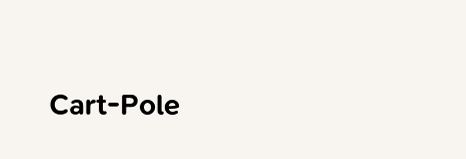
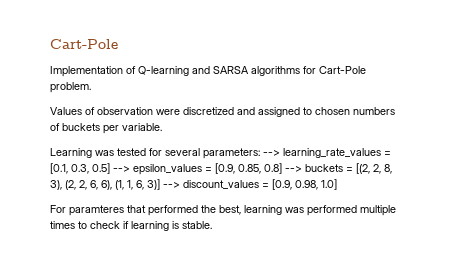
[48,93,180,116] Cart-Pole -> [50,39,118,49] [50,66,366,77] [50,82,91,93] [50,107,395,117] [50,123,162,134] [50,148,391,159] [50,163,392,175] [50,179,337,190] [50,205,396,216] [50,221,212,231] Cart-Pole // Implementation of Q-learning and SARSA algorithms for Cart-Pole problem. // Values of observation were discretized and assigned to chosen numbers of buckets per variable. // Learning was tested for several parameters: --> learning_rate_values = [0.1, 0.3, 0.5] --> epsilon_values = [0.9, 0.85, 0.8] --> buckets = [(2, 2, 8, 3), (2, 2, 6, 6), (1, 1, 6, 3)] --> discount_values = [0.9, 0.98, 1.0] // For paramteres that performed the best, learning was performed multiple times to check if learning is stable.

